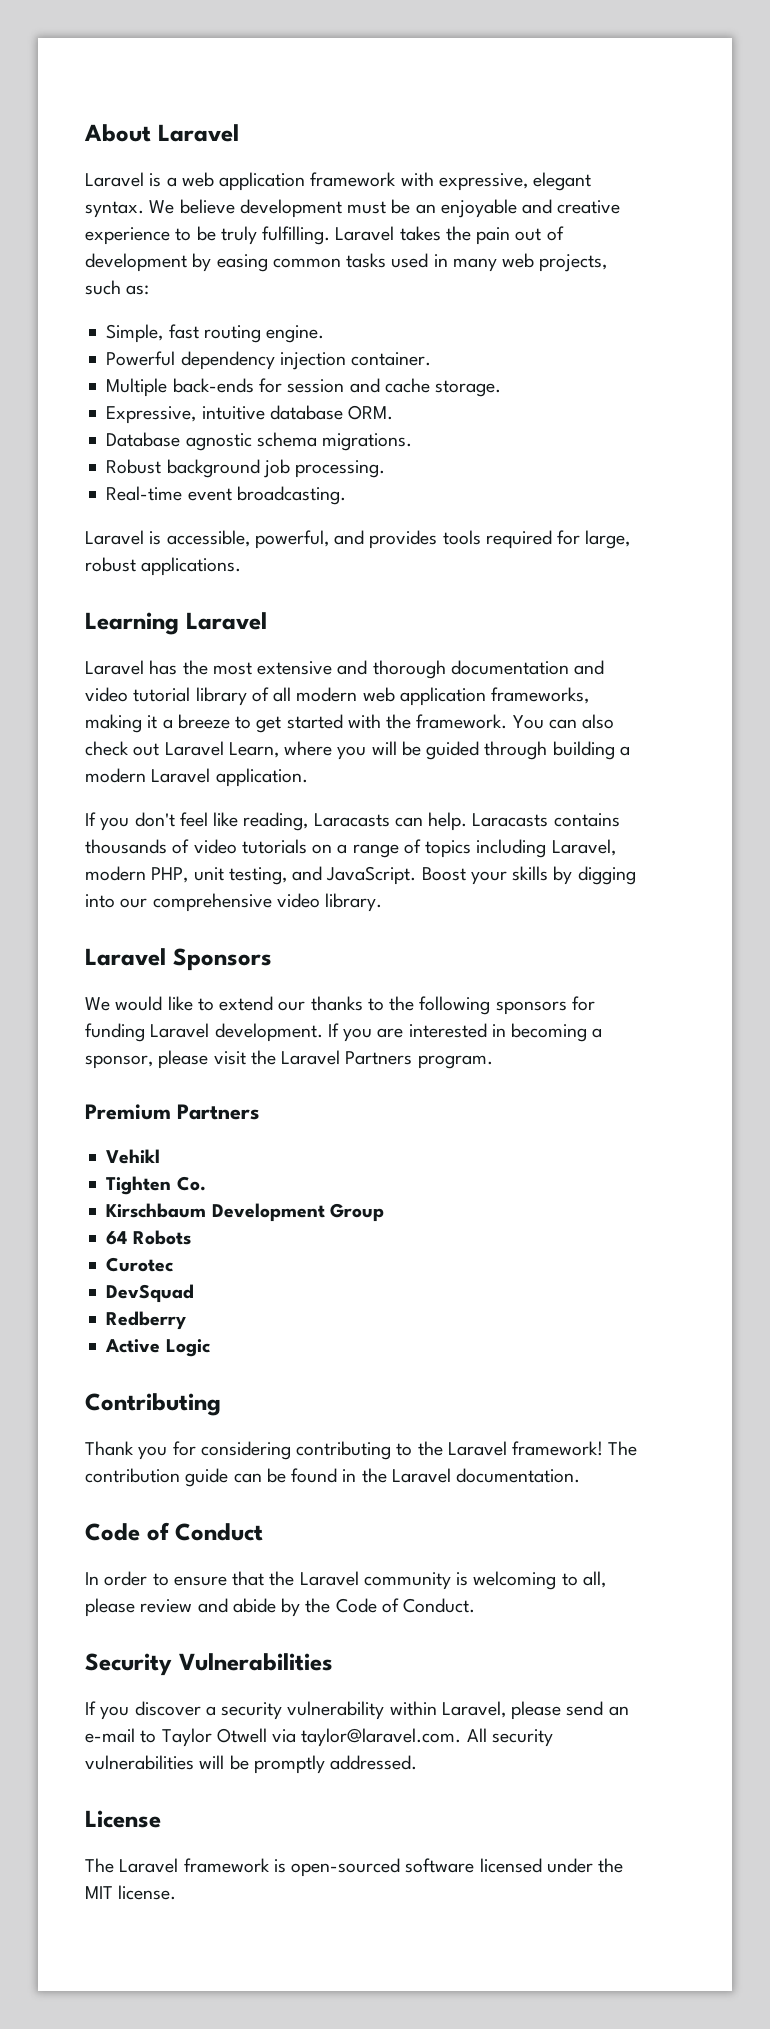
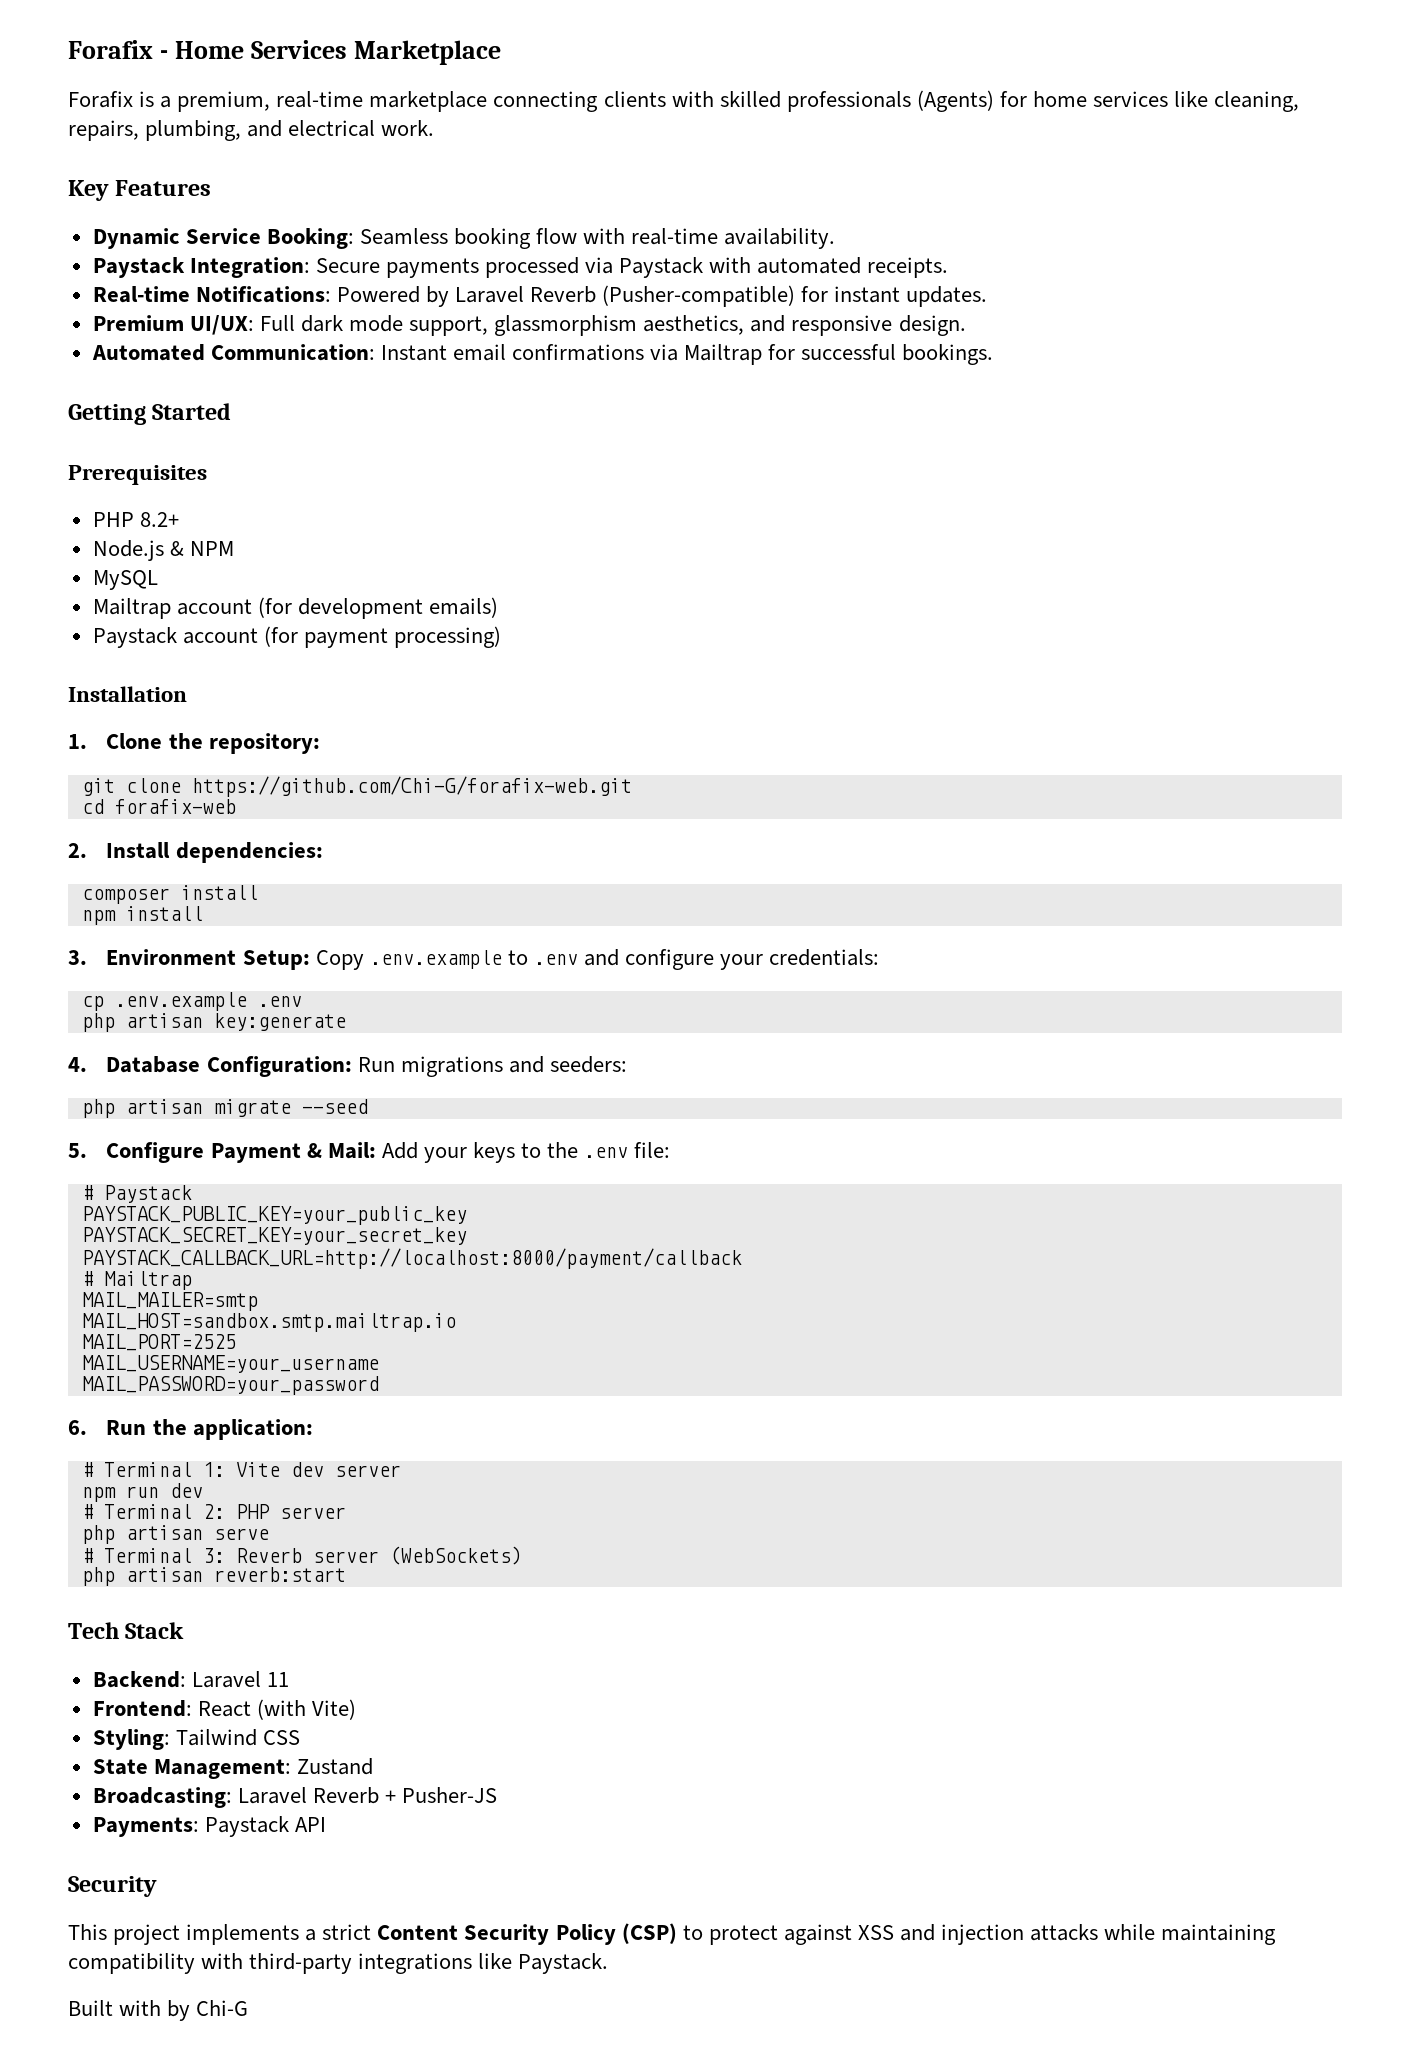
[84,124,239,142] [85,172,592,191] [85,199,621,218] [85,226,564,245] [85,253,608,272] [85,280,150,295] [106,324,325,343] [106,351,432,370] [106,378,502,397] [106,405,394,424] [106,432,413,451] [106,459,386,478] [106,486,346,505] [85,530,631,549] [85,557,242,576] [85,612,267,635] [85,660,605,679] [85,687,590,706] [85,714,615,733] [85,741,630,760] [85,768,308,787] [85,812,620,831] [85,839,616,858] [85,866,636,885] [85,893,383,912] [85,948,272,971] [85,996,595,1015] [85,1023,603,1042] [85,1050,493,1069] [85,1104,259,1120] [106,1149,161,1164] [106,1176,206,1195] [106,1203,384,1222] [106,1230,191,1245] [106,1257,174,1272] [106,1284,195,1303] [106,1311,187,1330] [105,1339,210,1357] [85,1393,221,1416] [85,1441,638,1460] [85,1468,581,1487] [85,1522,264,1541] [85,1571,606,1590] [85,1598,476,1617] [85,1653,333,1676] [85,1701,629,1720] [85,1728,553,1747] [85,1755,418,1774] [85,1810,161,1828] [85,1858,624,1877] [85,1885,177,1900] About Laravel // Laravel is a web application framework with expressive, elegant syntax. We believe development must be an enjoyable and creative experience to be truly fulfilling. Laravel takes the pain out of development by easing common tasks used in many web projects, such as: // Simple, fast routing engine. // Powerful dependency injection container. // Multiple back-ends for session and cache storage. // Expressive, intuitive database ORM. // Database agnostic schema migrations. // Robust background job processing. // Real-time event broadcasting. // Laravel is accessible, powerful, and provides tools required for large, robust applications. // Learning Laravel // Laravel has the most extensive and thorough documentation and video tutorial library of all modern web application frameworks, making it a breeze to get started with the framework. You can also check out Laravel Learn, where you will be guided through building a modern Laravel application. // If you don't feel like reading, Laracasts can help. Laracasts contains thousands of video tutorials on a range of topics including Laravel, modern PHP, unit testing, and JavaScript. Boost your skills by digging into our comprehensive video library. // Laravel Sponsors // We would like to extend our thanks to the following sponsors for funding Laravel development. If you are interested in becoming a sponsor, please visit the Laravel Partners program. // Premium Partners // Vehikl // Tighten Co. // Kirschbaum Development Group // 64 Robots // Curotec // DevSquad // Redberry // Active Logic // Contributing // Thank you for considering contributing to the Laravel framework! The contribution guide can be found in the Laravel documentation. // Code of Conduct // In order to ensure that the Laravel community is welcoming to all, please review and abide by the Code of Conduct. // Security Vulnerabilities // If you discover a security vulnerability within Laravel, please send an e-mail to Taylor Otwell via taylor@laravel.com. All security vulnerabilities will be promptly addressed. // License // The Laravel framework is open-sourced software licensed under the MIT license. -> [68,40,501,65] [68,90,1300,112] [68,120,435,141] [68,180,212,201] [92,228,836,249] [92,257,949,278] [92,285,988,307] [92,315,966,336] [91,344,994,365] [68,403,232,425] [68,465,207,485] [92,512,179,527] [92,540,234,561] [92,570,158,590] [92,597,499,619] [92,626,502,648] [68,686,187,702] [68,733,320,754] [81,776,632,797] [81,799,236,814] [68,842,323,863] [81,885,258,904] [81,906,203,925] [68,949,880,970] [81,992,302,1011] [81,1013,346,1032] [68,1056,627,1077] [81,1099,368,1118] [68,1142,671,1163] [81,1185,192,1203] [81,1206,467,1225] [81,1227,467,1245] [81,1248,742,1269] [81,1271,192,1290] [81,1292,258,1311] [81,1313,456,1332] [81,1334,236,1351] [81,1355,379,1373] [81,1376,379,1395] [68,1419,313,1440] [81,1462,401,1477] [81,1483,203,1502] [81,1504,346,1519] [81,1525,269,1544] [81,1546,522,1565] [81,1567,346,1586] [68,1622,185,1639] [92,1671,289,1688] [92,1699,356,1720] [92,1729,300,1750] [92,1758,373,1779] [92,1787,498,1808] [92,1816,326,1837] [68,1876,157,1897] [68,1923,1277,1945] [68,1953,609,1974] [68,2000,249,2021] Forafix - Home Services Marketplace // Forafix is a premium, real-time marketplace connecting clients with skilled professionals (Agents) for home services like cleaning, repairs, plumbing, and electrical work. // Key Features // Dynamic Service Booking: Seamless booking flow with real-time availability. // Paystack Integration: Secure payments processed via Paystack with automated receipts. // Real-time Notifications: Powered by Laravel Reverb (Pusher-compatible) for instant updates. // Premium UI/UX: Full dark mode support, glassmorphism aesthetics, and responsive design. // Automated Communication: Instant email confirmations via Mailtrap for successful bookings. // Getting Started // Prerequisites // PHP 8.2+ // Node.js & NPM // MySQL // Mailtrap account (for development emails) // Paystack account (for payment processing) // Installation // 1. Clone the repository: // git clone https://github.com/Chi-G/forafix-web.git // cd forafix-web // 2. Install dependencies: // composer install // npm install // 3. Environment Setup: Copy .env.example to .env and configure your credentials: // cp .env.example .env // php artisan key:generate // 4. Database Configuration: Run migrations and seeders: // php artisan migrate --seed // 5. Configure Payment & Mail: Add your keys to the .env file: // # Paystack // PAYSTACK_PUBLIC_KEY=your_public_key // PAYSTACK_SECRET_KEY=your_secret_key // PAYSTACK_CALLBACK_URL=http://localhost:8000/payment/callback // # Mailtrap // MAIL_MAILER=smtp // MAIL_HOST=sandbox.smtp.mailtrap.io // MAIL_PORT=2525 // MAIL_USERNAME=your_username // MAIL_PASSWORD=your_password // 6. Run the application: // # Terminal 1: Vite dev server // npm run dev // # Terminal 2: PHP server // php artisan serve // # Terminal 3: Reverb server (WebSockets) // php artisan reverb:start // Tech Stack // Backend: Laravel 11 // Frontend: React (with Vite) // Styling: Tailwind CSS // State Management: Zustand // Broadcasting: Laravel Reverb + Pusher-JS // Payments: Paystack API // Security // This project implements a strict Content Security Policy (CSP) to protect against XSS and injection attacks while maintaining compatibility with third-party integrations like Paystack. // Built with by Chi-G

